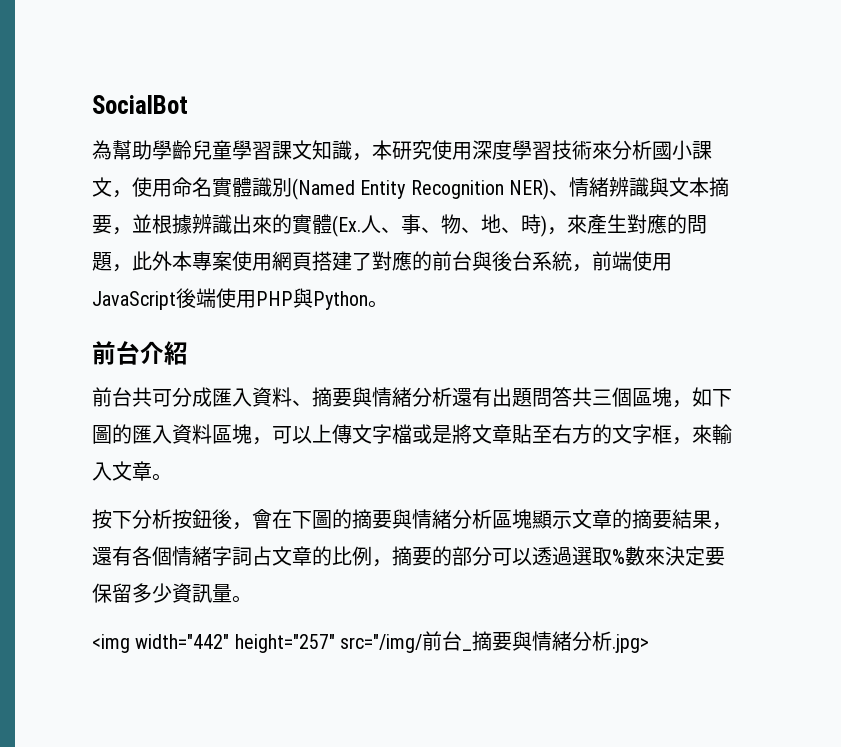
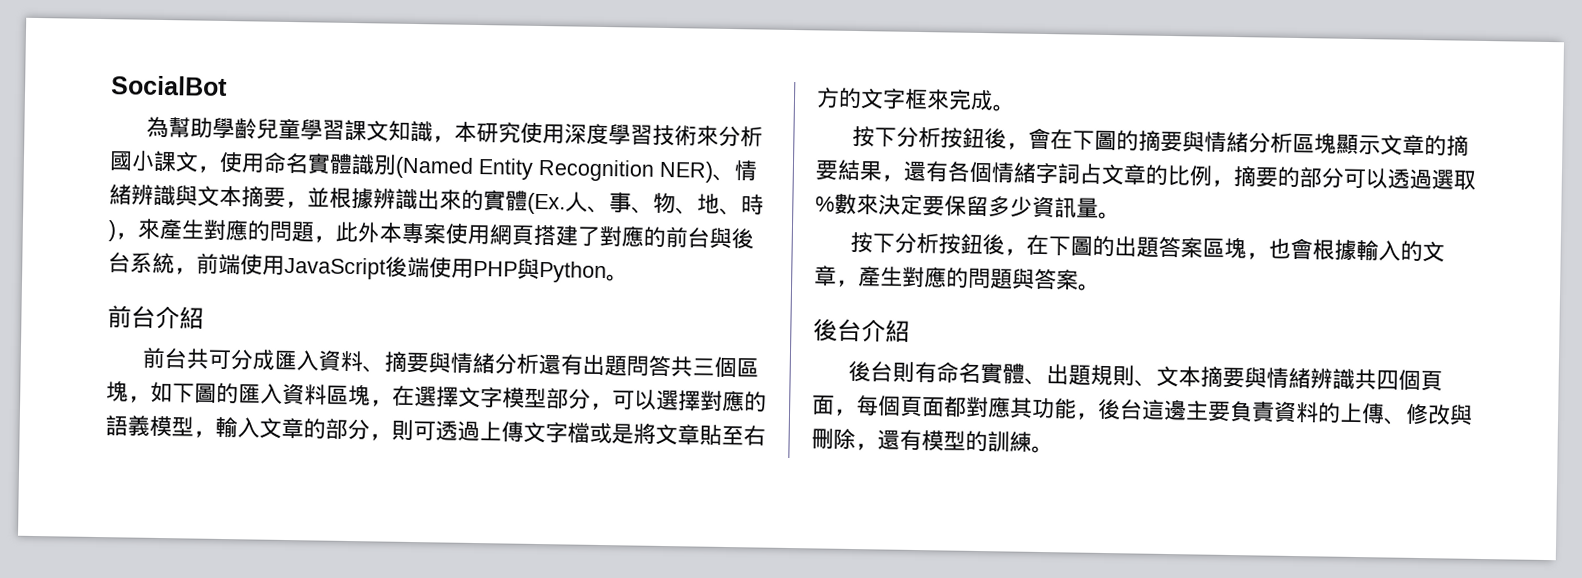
[272,426,312,444] 可以 -> [392,385,767,412] [105,414,480,442] 在選擇文字模型部分，可以選擇對應的語義模型，輸入文章的部分，則可透過
[672,424,732,445] [92,461,152,481] ，來輸入文章 -> [926,88,994,111] 來完成
[92,631,650,653] <img width="442" height="257" src="/img/前台_摘要與情緒分析.jpg> -> [849,231,1445,263] [814,265,1101,291] [813,318,910,343] [847,360,1443,392] [812,395,1473,426] [811,428,1054,454] 按下分析按鈕後，在下圖的出題答案區塊，也會根據輸入的文章，產生對應的問題與答案。 // 後台介紹 // 後台則有命名實體、出題規則、文本摘要與情緒辨識共四個頁面，每個頁面都對應其功能，後台這邊主要負責資料的上傳、修改與刪除，還有模型的訓練。

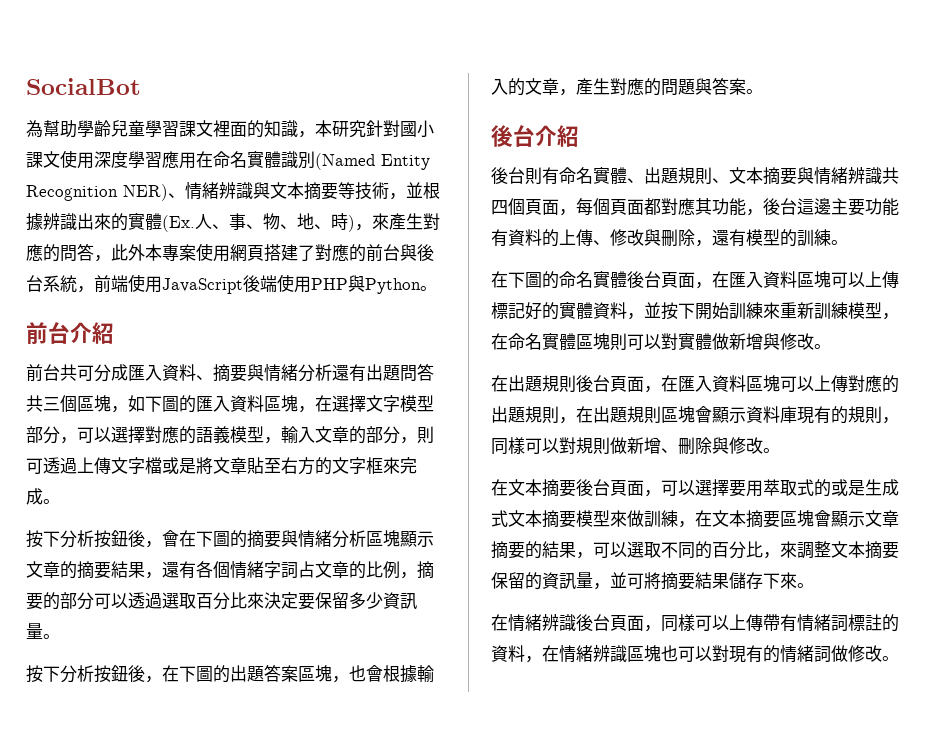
(389, 131) none -> [213,120,264,138] 裡面的
[519,122,763,147] [109,150,265,173] 使用深度學習技術來分析國小課文，使用 -> [366,120,434,138] [26,150,213,169] 針對國小課文使用深度學習應用在
(286, 197) none -> [338,182,389,200] 等技術
[291,221,315,243] 題 -> [77,243,94,261] 答
[815,193,857,216] %數 -> [196,592,247,610] 百分比
[1229,400,1275,423] 負責 -> [865,198,899,216] [491,229,508,247] 功能有
(1054, 449) none -> [491,271,899,289] [491,302,899,320] [491,333,831,351] [491,375,899,393] [491,406,899,424] [491,437,780,455] [491,479,899,497] [491,510,899,528] [491,541,899,559] [491,572,814,590] [491,614,899,632] [491,645,899,663] // 在下圖的命名實體後台頁面，在匯入資料區塊可以上傳標記好的實體資料，並按下開始訓練來重新訓練模型，在命名實體區塊則可以對實體做新增與修改。 // 在出題規則後台頁面，在匯入資料區塊可以上傳對應的出題規則，在出題規則區塊會顯示資料庫現有的規則，同樣可以對規則做新增、刪除與修改。 // 在文本摘要後台頁面，可以選擇要用萃取式的或是生成式文本摘要模型來做訓練，在文本摘要區塊會顯示文章摘要的結果，可以選取不同的百分比，來調整文本摘要保留的資訊量，並可將摘要結果儲存下來。 // 在情緒辨識後台頁面，同樣可以上傳帶有情緒詞標註的資料，在情緒辨識區塊也可以對現有的情緒詞做修改。

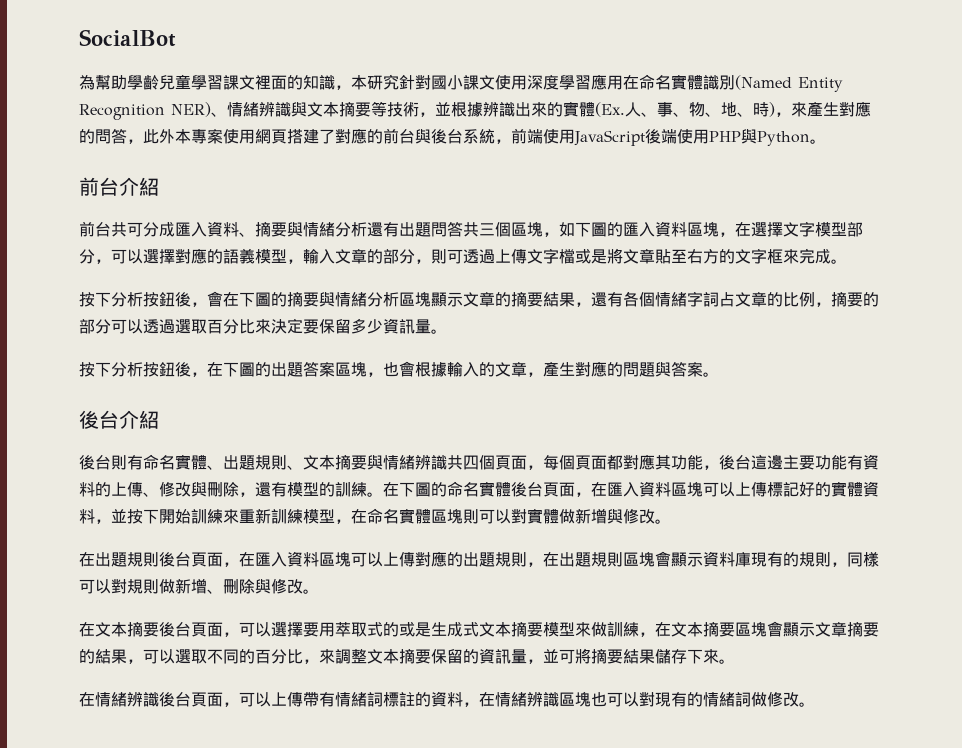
(848, 242) // -> (383, 494) none
[661,614,695,632] 同樣 -> (239, 704) none

